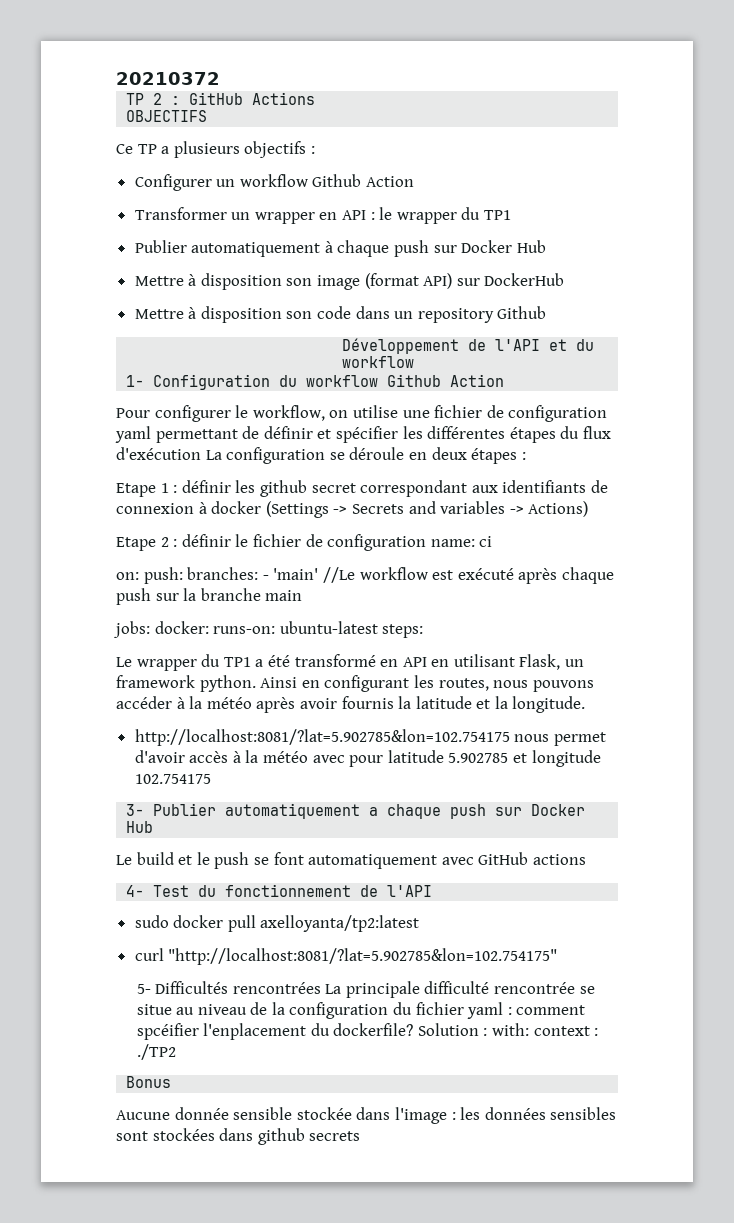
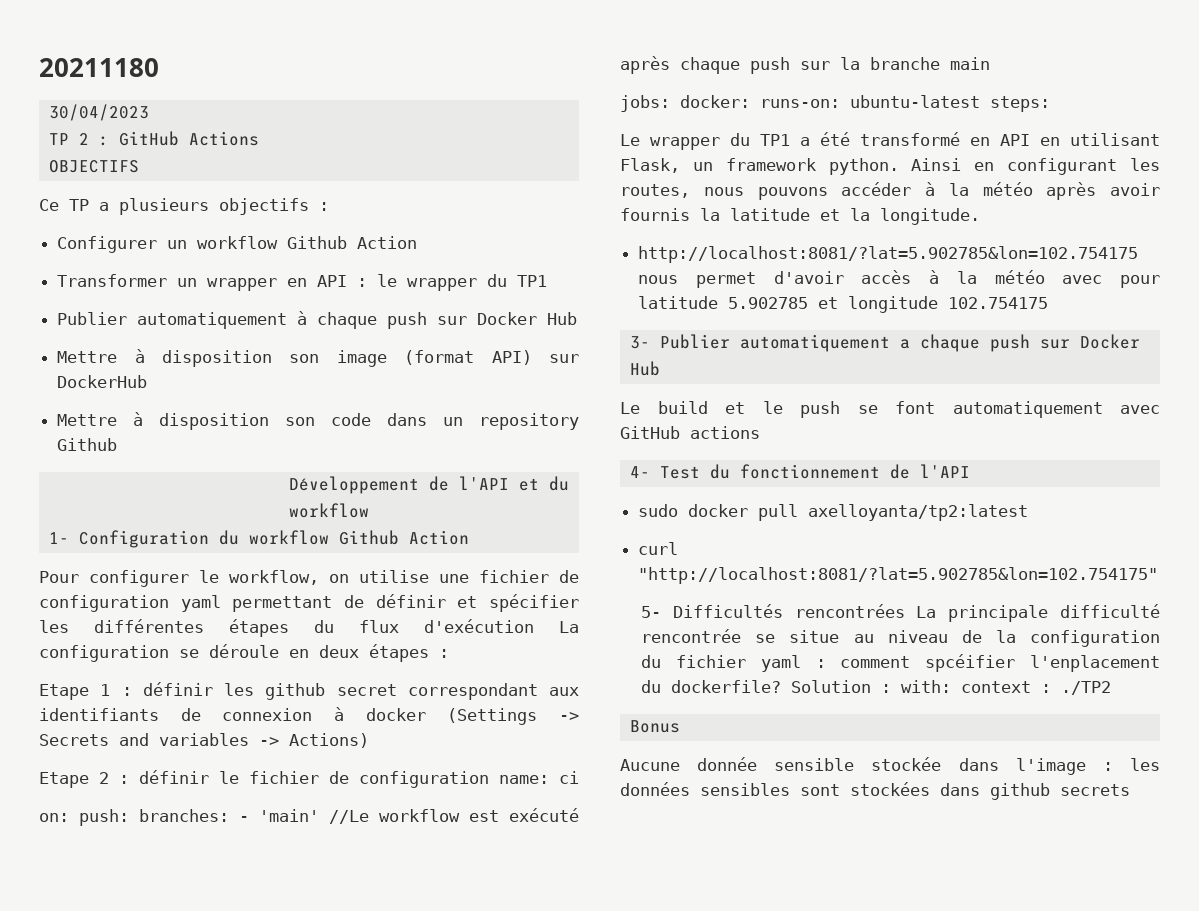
[116,72,220,85] 20210372 -> [39,58,159,77] [48,104,149,121] 20211180 // 30/04/2023

